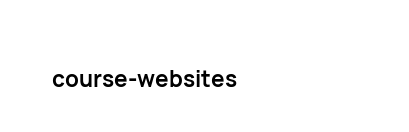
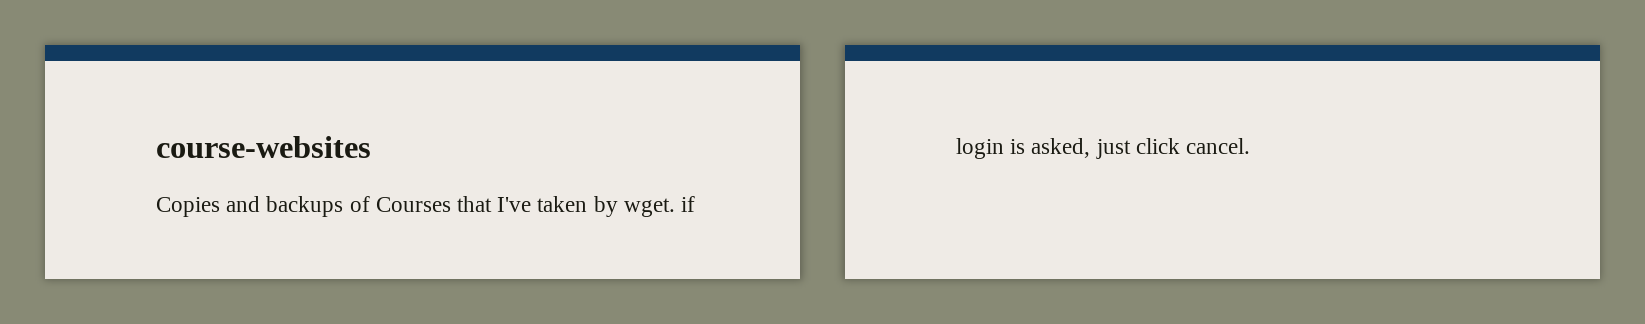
(237, 78) none -> [156,196,696,217] [956,138,1251,159] // Copies and backups of Courses that I've taken by wget. if login is asked, just click cancel.

